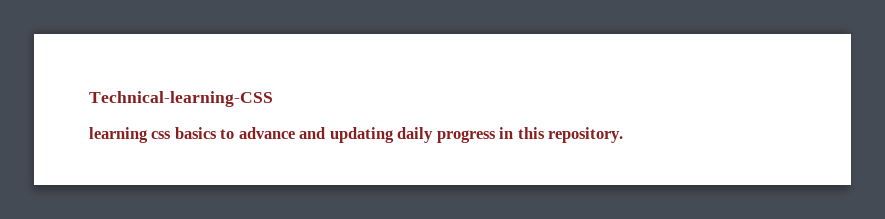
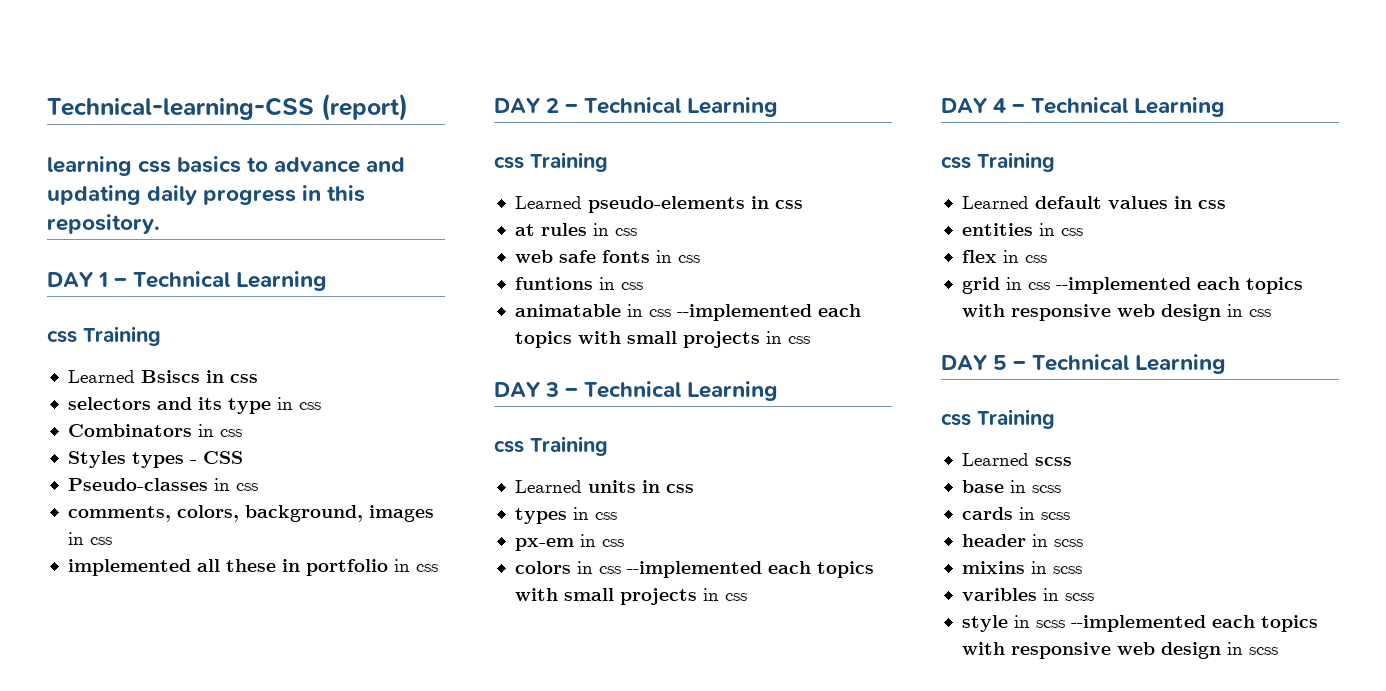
(273, 99) none -> [321,93,408,121] (report)
(624, 135) none -> [47,271,328,291] [47,326,161,346] [67,370,258,383] [67,397,321,414] [67,424,242,437] [67,451,243,468] [67,478,258,491] [67,505,434,522] [67,532,112,545] [67,559,438,576] [494,97,779,117] [494,152,608,172] [514,196,803,213] [514,223,637,236] [514,250,700,263] [514,277,643,290] [514,304,861,321] [514,331,810,348] [494,381,779,401] [494,436,608,456] [514,480,694,493] [514,507,617,524] [514,534,624,551] [514,561,874,578] [514,588,747,605] [941,97,1226,117] [941,152,1055,172] [961,196,1226,209] [961,223,1083,236] [961,250,1047,263] [961,277,1303,294] [961,304,1271,321] [941,354,1227,374] [941,409,1055,429] [961,453,1072,466] [961,480,1061,493] [961,507,1070,520] [961,534,1083,547] [961,561,1082,574] [961,588,1094,601] [961,615,1318,632] [961,642,1278,659] // DAY 1 – Technical Learning // css Training // Learned Bsiscs in css // selectors and its type in css // Combinators in css // Styles types - CSS // Pseudo-classes in css // comments, colors, background, images in css // implemented all these in portfolio in css // DAY 2 – Technical Learning // css Training // Learned pseudo-elements in css // at rules in css // web safe fonts in css // funtions in css // animatable in css --implemented each topics with small projects in css // DAY 3 – Technical Learning // css Training // Learned units in css // types in css // px-em in css // colors in css --implemented each topics with small projects in css // DAY 4 – Technical Learning // css Training // Learned default values in css // entities in css // flex in css // grid in css --implemented each topics with responsive web design in css // DAY 5 – Technical Learning // css Training // Learned scss // base in scss // cards in scss // header in scss // mixins in scss // varibles in scss // style in scss --implemented each topics with responsive web design in scss

